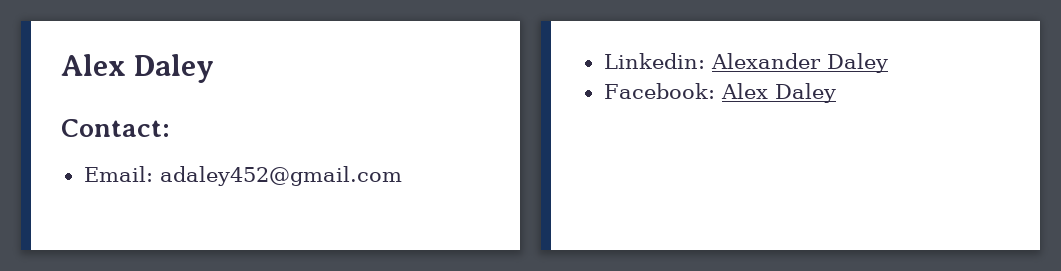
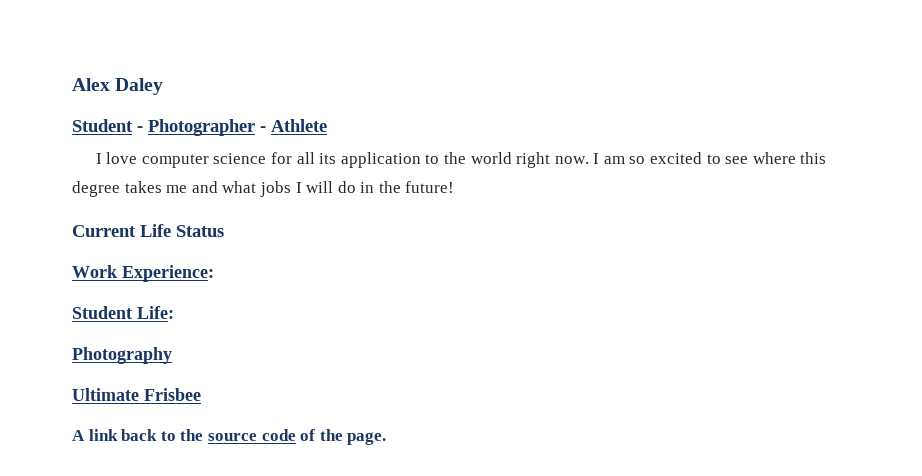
[61,119,170,137] [83,166,402,186] [603,53,888,73] [603,83,836,103] Contact: // Email: adaley452@gmail.com // Linkedin: Alexander Daley // Facebook: Alex Daley -> [72,119,327,136] [95,152,827,168] [72,181,455,197] [72,224,224,237] [72,265,214,282] [72,306,174,319] [72,347,172,364] [72,388,201,401] [72,429,387,445] Student - Photographer - Athlete // I love computer science for all its application to the world right now. I am so excited to see where this degree takes me and what jobs I will do in the future! // Current Life Status // Work Experience: // Student Life: // Photography // Ultimate Frisbee // A link back to the source code of the page.

